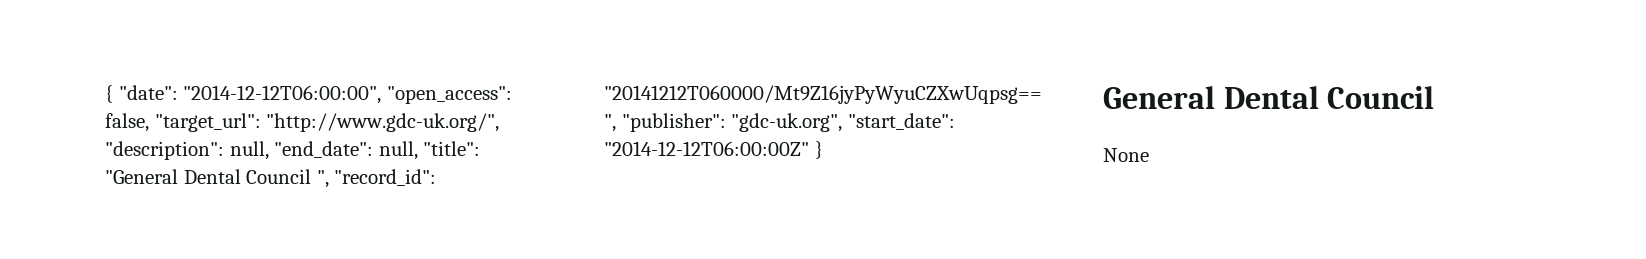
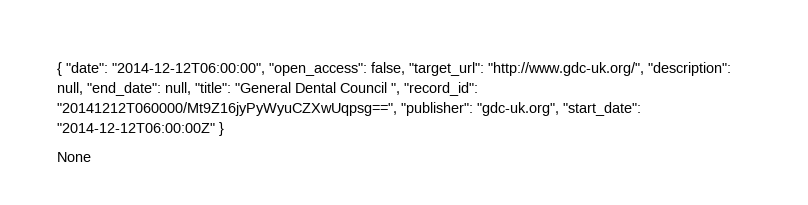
[1103,86,1435,109] // General Dental Council -> (224, 129) none

